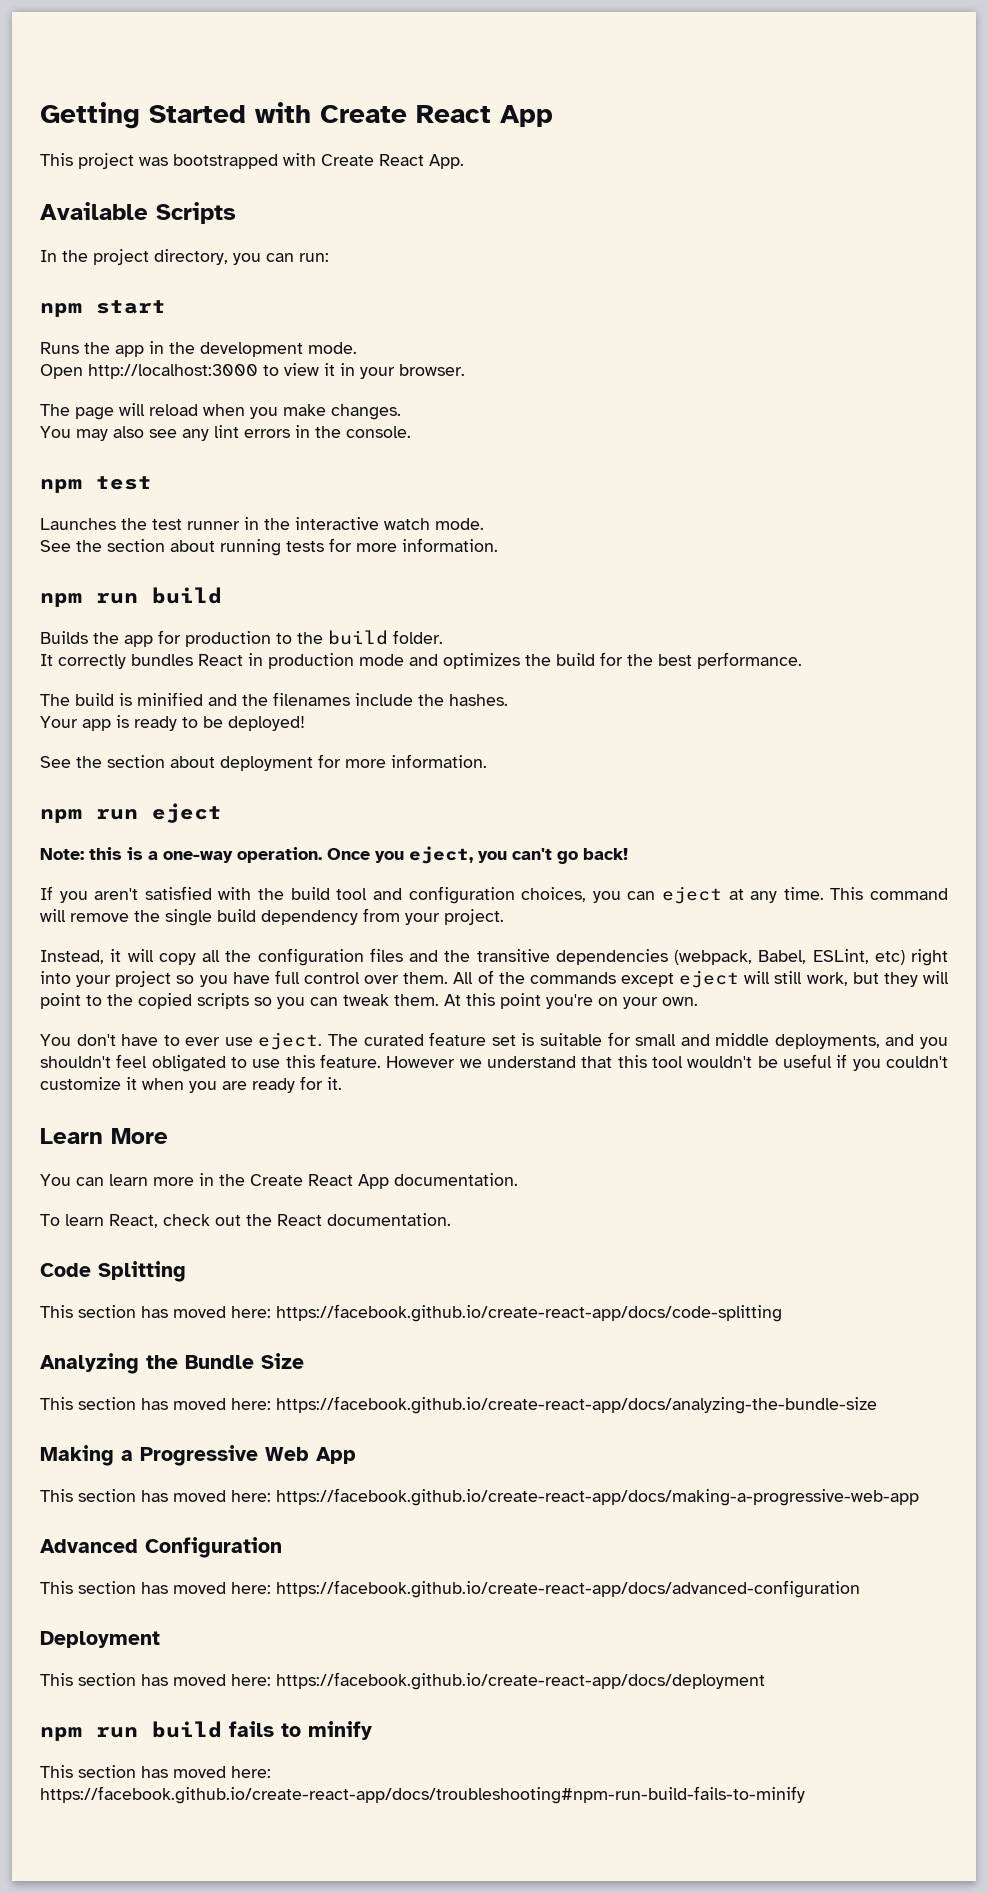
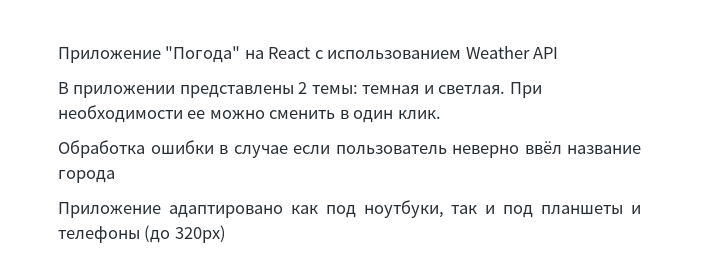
[40,102,553,129] [40,153,464,169] [40,202,236,224] [40,249,329,265] [40,300,166,317] [40,341,357,357] [40,363,465,379] [40,403,401,420] [40,425,411,441] [40,476,152,493] [40,517,484,530] [40,538,498,556] [40,587,222,607] [40,630,443,647] [40,652,802,669] [40,692,508,706] [40,715,305,731] [40,754,487,771] [40,803,222,823] [40,846,628,864] [40,886,948,904] [40,908,504,926] [40,948,948,966] [40,970,949,988] [40,993,698,1009] [40,1032,948,1050] [40,1054,949,1072] [40,1076,342,1093] [40,1128,168,1144] [40,1173,518,1189] [40,1213,451,1228] [40,1261,186,1282] [40,1304,782,1322] [40,1353,304,1374] [40,1396,877,1414] [40,1445,356,1466] [40,1488,919,1506] [40,1537,282,1558] [40,1580,860,1598] [40,1631,160,1648] [40,1672,765,1690] [40,1721,372,1741] [40,1765,271,1778] [40,1786,805,1804] Getting Started with Create React App // This project was bootstrapped with Create React App. // Available Scripts // In the project directory, you can run: // npm start // Runs the app in the development mode. // Open http://localhost:3000 to view it in your browser. // The page will reload when you make changes. // You may also see any lint errors in the console. // npm test // Launches the test runner in the interactive watch mode. // See the section about running tests for more information. // npm run build // Builds the app for production to the build folder. // It correctly bundles React in production mode and optimizes the build for the best performance. // The build is minified and the filenames include the hashes. // Your app is ready to be deployed! // See the section about deployment for more information. // npm run eject // Note: this is a one-way operation. Once you eject, you can't go back! // If you aren't satisfied with the build tool and configuration choices, you can eject at any time. This command will remove the single build dependency from your project. // Instead, it will copy all the configuration files and the transitive dependencies (webpack, Babel, ESLint, etc) right into your project so you have full control over them. All of the commands except eject will still work, but they will point to the copied scripts so you can tweak them. At this point you're on your own. // You don't have to ever use eject. The curated feature set is suitable for small and middle deployments, and you shouldn't feel obligated to use this feature. However we understand that this tool wouldn't be useful if you couldn't customize it when you are ready for it. // Learn More // You can learn more in the Create React App documentation. // To learn React, check out the React documentation. // Code Splitting // This section has moved here: https://facebook.github.io/create-react-app/docs/code-splitting // Analyzing the Bundle Size // This section has moved here: https://facebook.github.io/create-react-app/docs/analyzing-the-bundle-size // Making a Progressive Web App // This section has moved here: https://facebook.github.io/create-react-app/docs/making-a-progressive-web-app // Advanced Configuration // This section has moved here: https://facebook.github.io/create-react-app/docs/advanced-configuration // Deployment // This section has moved here: https://facebook.github.io/create-react-app/docs/deployment // npm run build fails to minify // This section has moved here: https://facebook.github.io/create-react-app/docs/troubleshooting#npm-run-build-fails-to-minify -> [58,46,559,63] [58,82,542,98] [58,105,441,123] [58,140,641,158] [58,170,115,183] [58,200,642,218] [58,225,226,243] Приложение "Погода" на React с использованием Weather API // В приложении представлены 2 темы: темная и светлая. При необходимости ее можно сменить в один клик. // Обработка ошибки в случае если пользователь неверно ввёл название города // Приложение адаптировано как под ноутбуки, так и под планшеты и телефоны (до 320px)

